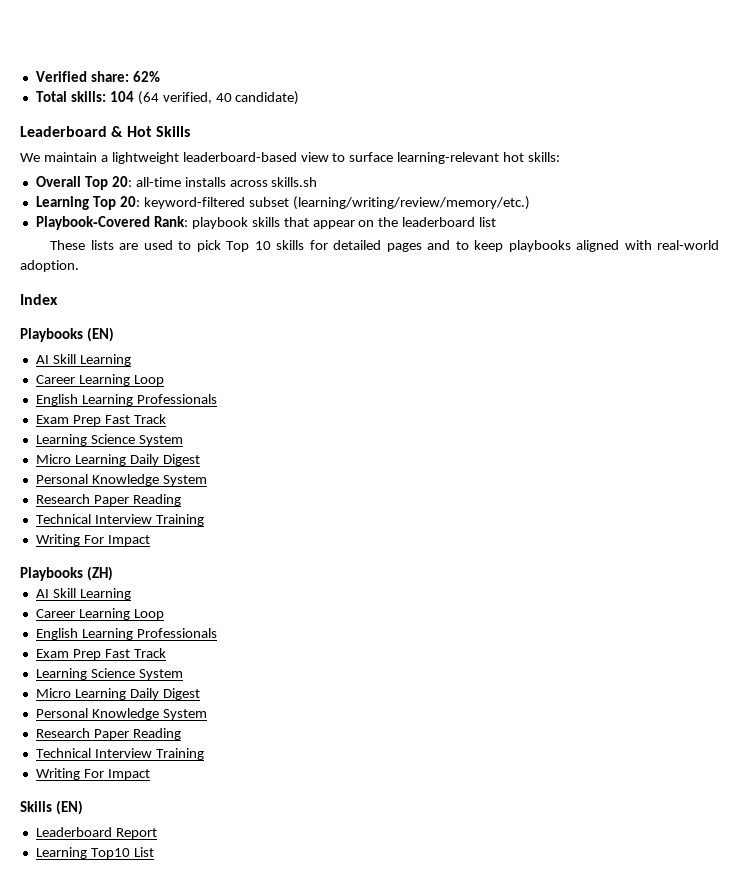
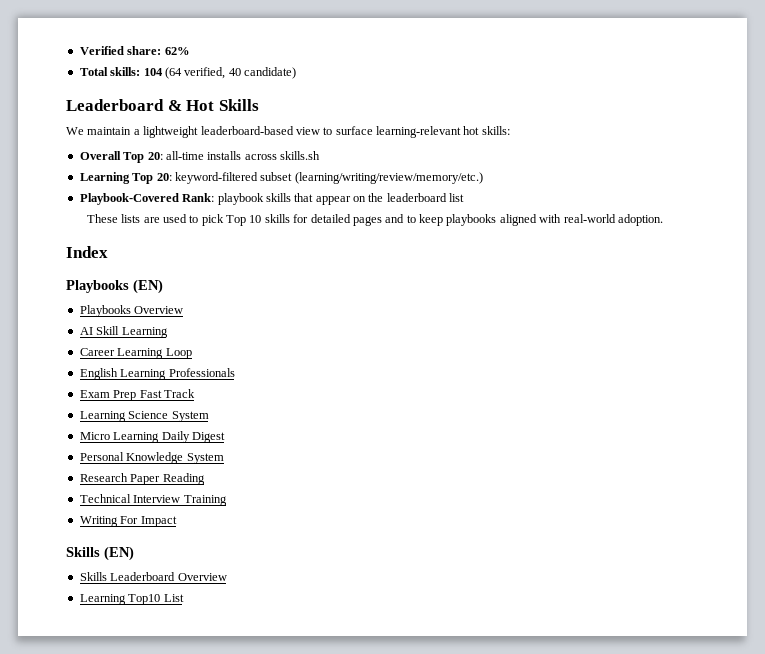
[35,354,131,366] [35,374,164,386] [35,394,217,406] [35,414,166,426] [35,434,183,446] [35,454,200,466] [35,474,207,486] [35,494,181,506] [35,514,204,526] [35,534,150,546] [20,566,114,581] // AI Skill Learning // Career Learning Loop // English Learning Professionals // Exam Prep Fast Track // Learning Science System // Micro Learning Daily Digest // Personal Knowledge System // Research Paper Reading // Technical Interview Training // Writing For Impact // Playbooks (ZH) -> [79,305,184,317] // Playbooks Overview
[35,827,157,839] Leaderboard Report -> [79,572,227,581] Skills Leaderboard Overview

